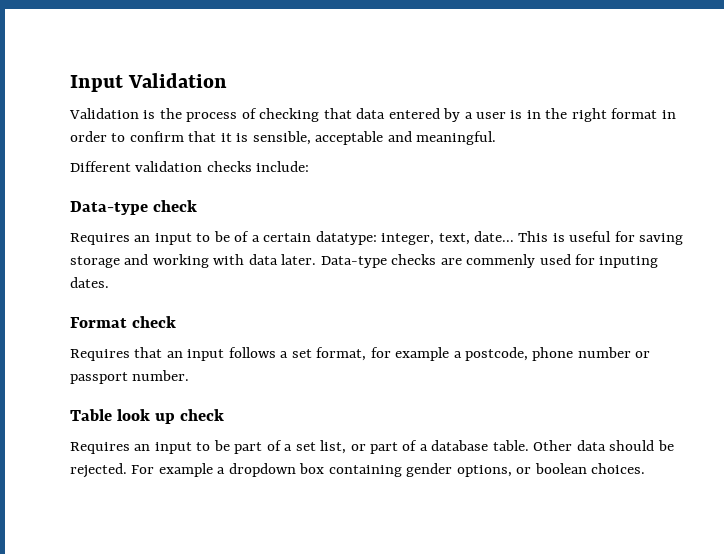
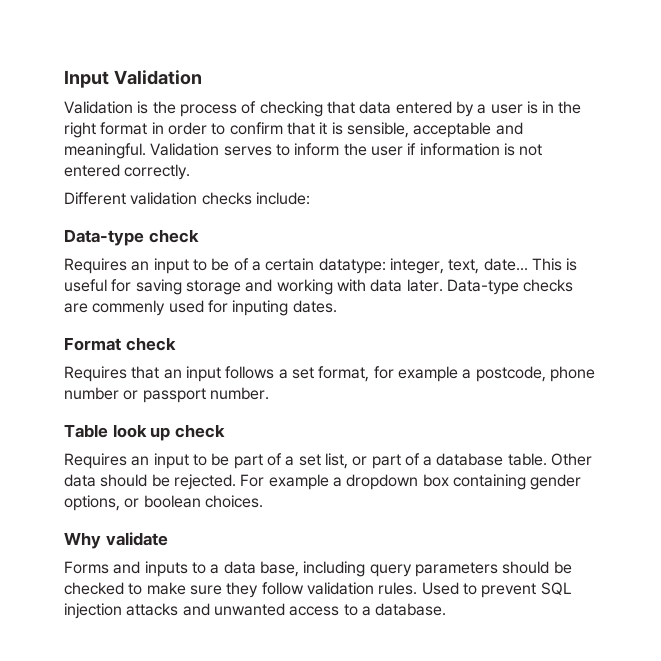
(497, 138) none -> [150,143,543,156] [64,164,191,180] Validation serves to inform the user if information is not entered correctly.
(646, 468) none -> [64,532,168,549] [64,561,572,577] [64,582,572,598] [64,603,447,619] // Why validate // Forms and inputs to a data base, including query parameters should be checked to make sure they follow validation rules. Used to prevent SQL injection attacks and unwanted access to a database.

